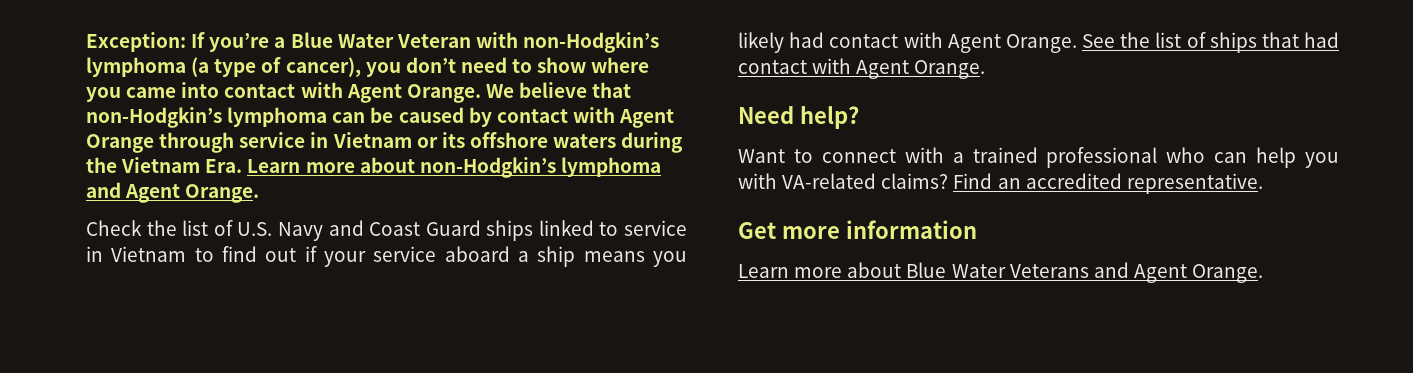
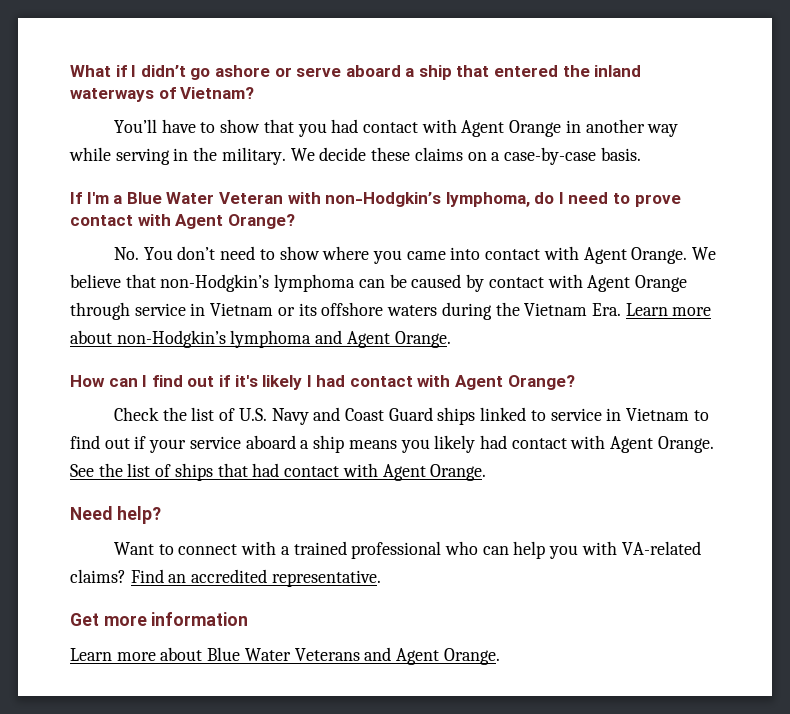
[86,32,270,52] Exception: If you’re -> [70,65,642,80] [70,87,255,102] [113,119,679,137] [69,147,641,165] [70,192,109,204] What if I didn’t go ashore or serve aboard a ship that entered the inland waterways of Vietnam? // You’ll have to show that you had contact with Agent Orange in another way while serving in the military. We decide these claims on a case-by-case basis. // If I'm
[86,57,401,77] lymphoma (a type of cancer), you -> [445,192,681,207] [70,214,295,229] [113,247,173,260] lymphoma, do I need to prove contact with Agent Orange? // No. You
(260, 193) none -> [70,375,575,390] // How can I find out if it's likely I had contact with Agent Orange?

